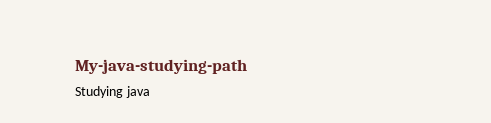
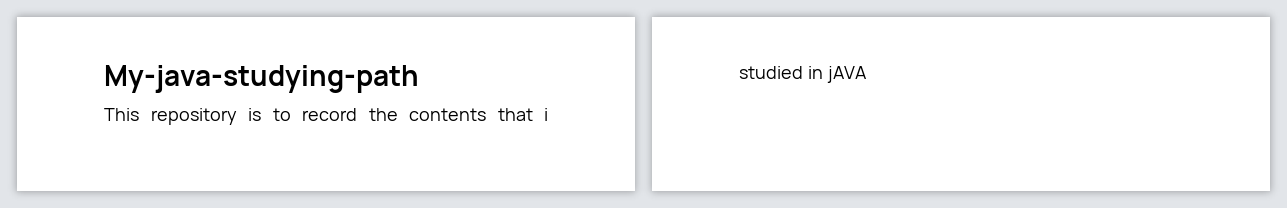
[75,86,150,98] Studying java -> [104,108,548,125] [739,66,867,83] This repository is to record the contents that i studied in jAVA

